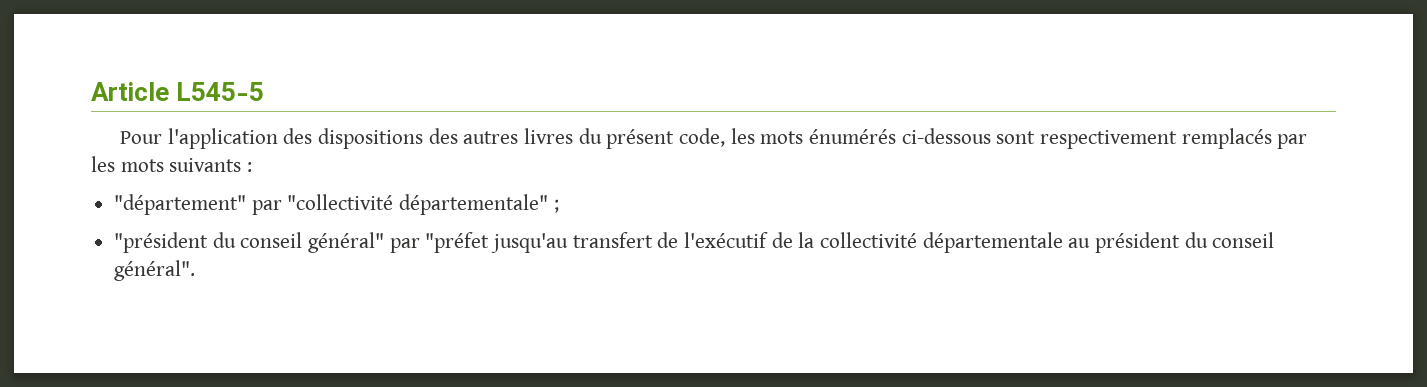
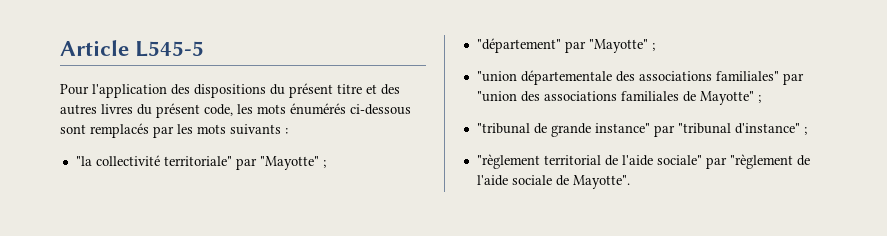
(423, 138) none -> [270,83,377,98] du présent titre et
[1039,130,1177,149] respectivement -> (86, 129) none
(253, 167) none -> [75,155,326,170] // "la collectivité territoriale" par "Mayotte" ;
[287,194,559,215] [114,232,1275,253] [114,260,196,281] "collectivité départementale" ; // "président du conseil général" par "préfet jusqu'au transfert de l'exécutif de la collectivité départementale au président du conseil général". -> [588,39,655,53] [476,70,804,85] [476,91,761,105] [476,123,807,137] [476,154,810,169] [476,175,630,189] "Mayotte" ; // "union départementale des associations familiales" par "union des associations familiales de Mayotte" ; // "tribunal de grande instance" par "tribunal d'instance" ; // "règlement territorial de l'aide sociale" par "règlement de l'aide sociale de Mayotte".

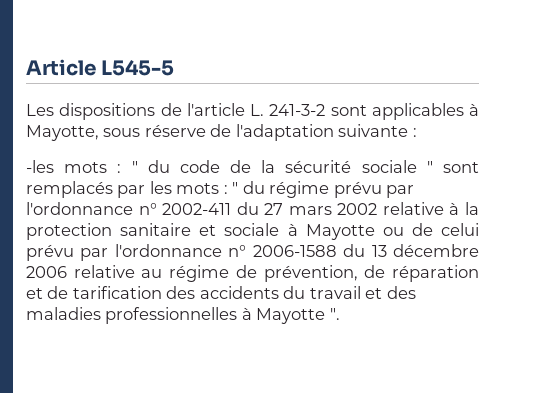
[60,83,400,98] [60,103,411,118] Pour l'application des dispositions du présent titre et des autres livres du présent code, les mots énumérés ci-dessous -> [26,103,479,120] [26,124,417,141] [26,160,433,173] Les dispositions de l'article L. 241-3-2 sont applicables à Mayotte, sous réserve de l'adaptation suivante : // -les mots : " du code de la sécurité sociale "
[230,124,288,135] [75,155,326,170] [476,38,655,53] [476,70,804,85] [476,91,761,105] [476,123,807,137] [476,154,810,169] [476,175,630,189] suivants : // "la collectivité territoriale" par "Mayotte" ; // "département" par "Mayotte" ; // "union départementale des associations familiales" par "union des associations familiales de Mayotte" ; // "tribunal de grande instance" par "tribunal d'instance" ; // "règlement territorial de l'aide sociale" par "règlement de l'aide sociale de Mayotte". -> [223,181,415,198] [26,202,479,215] [26,223,479,240] [26,244,479,261] [26,265,480,282] [26,286,416,299] [26,307,340,324] : " du régime prévu par l'ordonnance n° 2002-411 du 27 mars 2002 relative à la protection sanitaire et sociale à Mayotte ou de celui prévu par l'ordonnance n° 2006-1588 du 13 décembre 2006 relative au régime de prévention, de réparation et de tarification des accidents du travail et des maladies professionnelles à Mayotte ".

